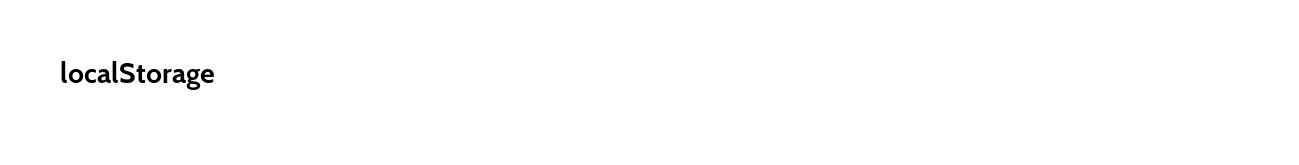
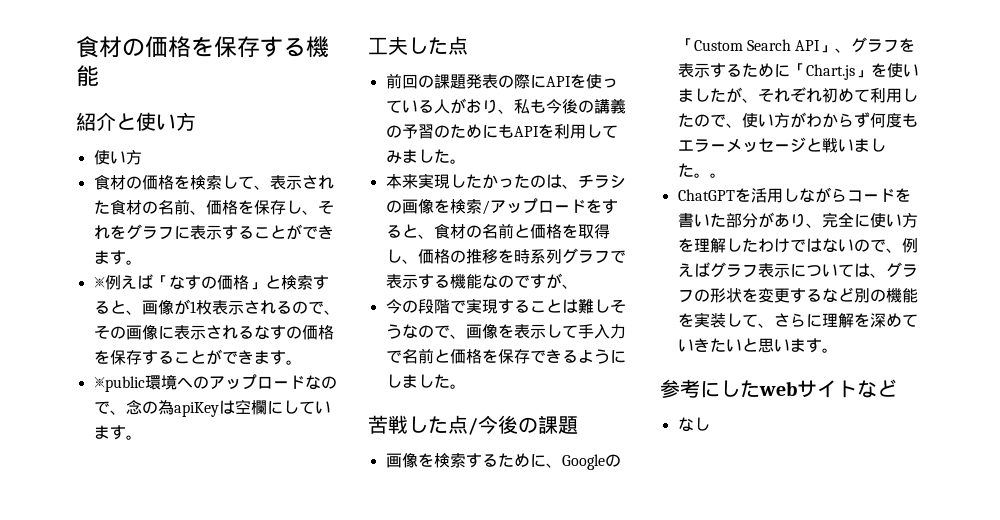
[60,61,215,90] localStorage -> [76,36,329,58] [76,65,99,87] [76,112,196,131] [93,150,142,165] [93,174,334,190] [93,199,334,215] [93,224,334,240] [93,250,142,265] [93,274,329,290] [93,299,340,315] [93,325,334,340] [93,349,302,365] [93,374,337,392] [93,399,331,417] [93,425,142,440] [368,36,468,55] [385,73,618,89] [385,98,626,114] [385,124,618,139] [385,149,466,164] [385,173,626,189] [385,198,618,215] [385,223,610,239] [385,248,626,264] [385,273,578,289] [385,298,626,314] [385,324,626,339] [385,348,626,364] [385,374,466,389] [368,415,578,435] [385,453,621,470] [677,37,916,53] [677,63,919,80] [677,87,918,103] [677,112,918,128] [677,137,886,153] [677,163,726,178] [677,187,911,203] [677,212,918,228] [677,238,918,253] [677,262,918,278] [677,287,918,303] [677,312,918,328] [677,338,838,353] [660,379,897,398] [677,417,710,432] 食材の価格を保存する機能 // 紹介と使い方 // 使い方 // 食材の価格を検索して、表示された食材の名前、価格を保存し、それをグラフに表示することができます。 // ※例えば「なすの価格」と検索すると、画像が1枚表示されるので、その画像に表示されるなすの価格を保存することができます。 // ※public環境へのアップロードなので、念の為apiKeyは空欄にしています。 // 工夫した点 // 前回の課題発表の際にAPIを使っている人がおり、私も今後の講義の予習のためにもAPIを利用してみました。 // 本来実現したかったのは、チラシの画像を検索/アップロードをすると、食材の名前と価格を取得し、価格の推移を時系列グラフで表示する機能なのですが、 // 今の段階で実現することは難しそうなので、画像を表示して手入力で名前と価格を保存できるようにしました。 // 苦戦した点/今後の課題 // 画像を検索するために、Googleの「Custom Search API」、グラフを表示するために「Chart.js」を使いましたが、それぞれ初めて利用したので、使い方がわからず何度もエラーメッセージと戦いました。。 // ChatGPTを活用しながらコードを書いた部分があり、完全に使い方を理解したわけではないので、例えばグラフ表示については、グラフの形状を変更するなど別の機能を実装して、さらに理解を深めていきたいと思います。 // 参考にしたwebサイトなど // なし

